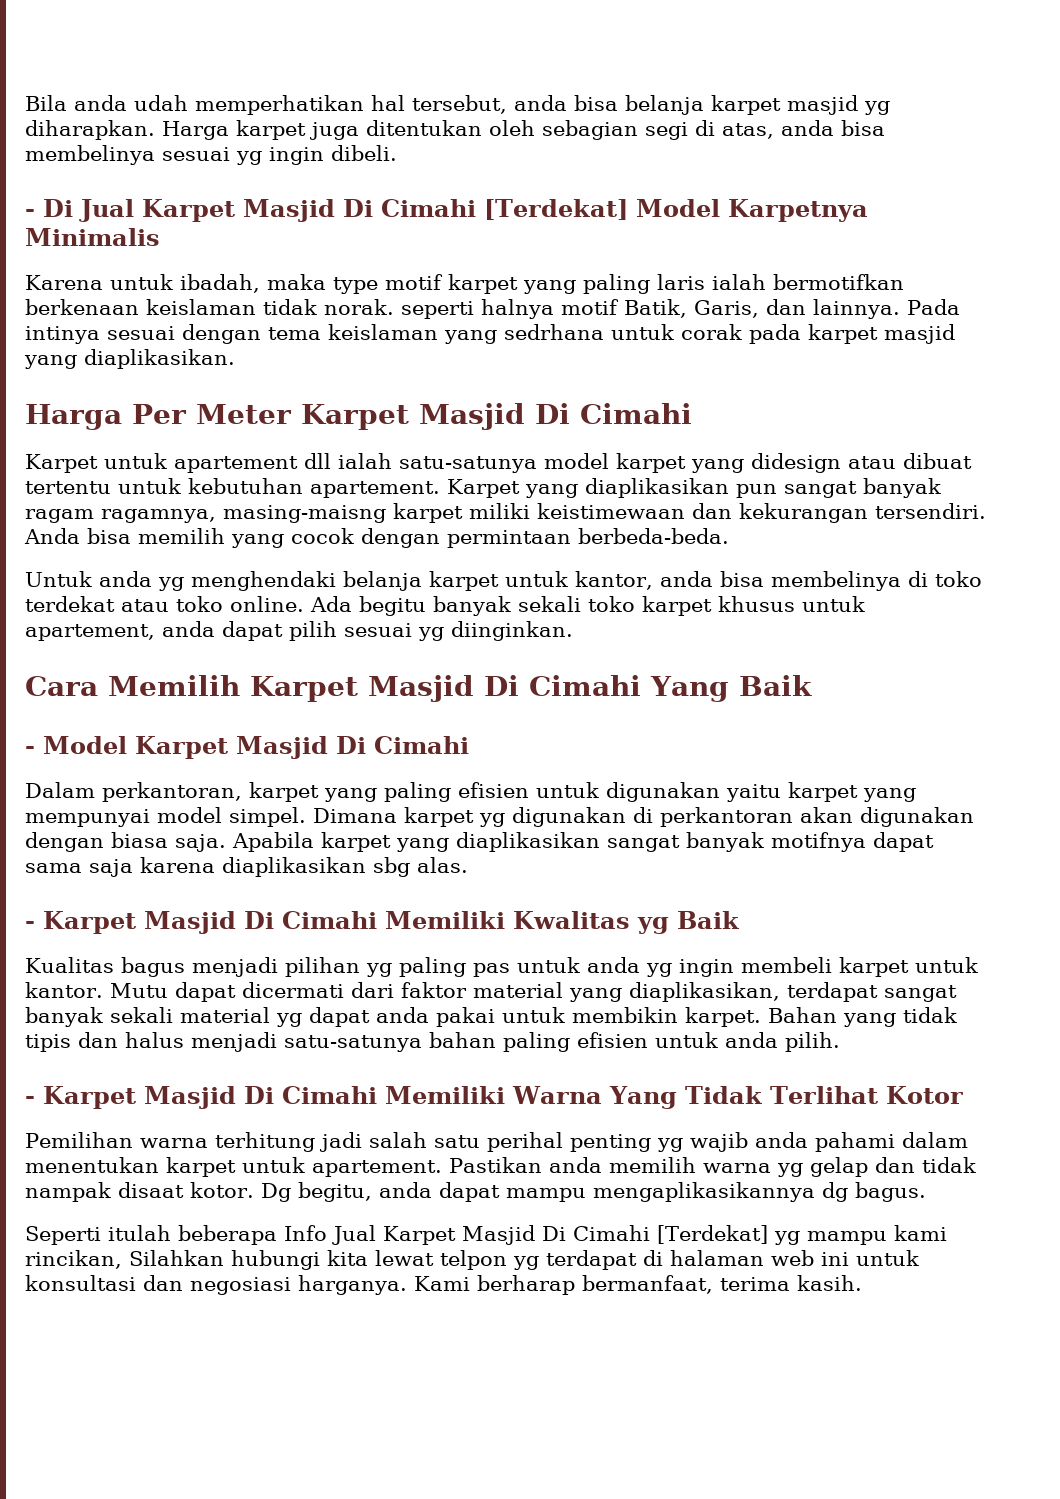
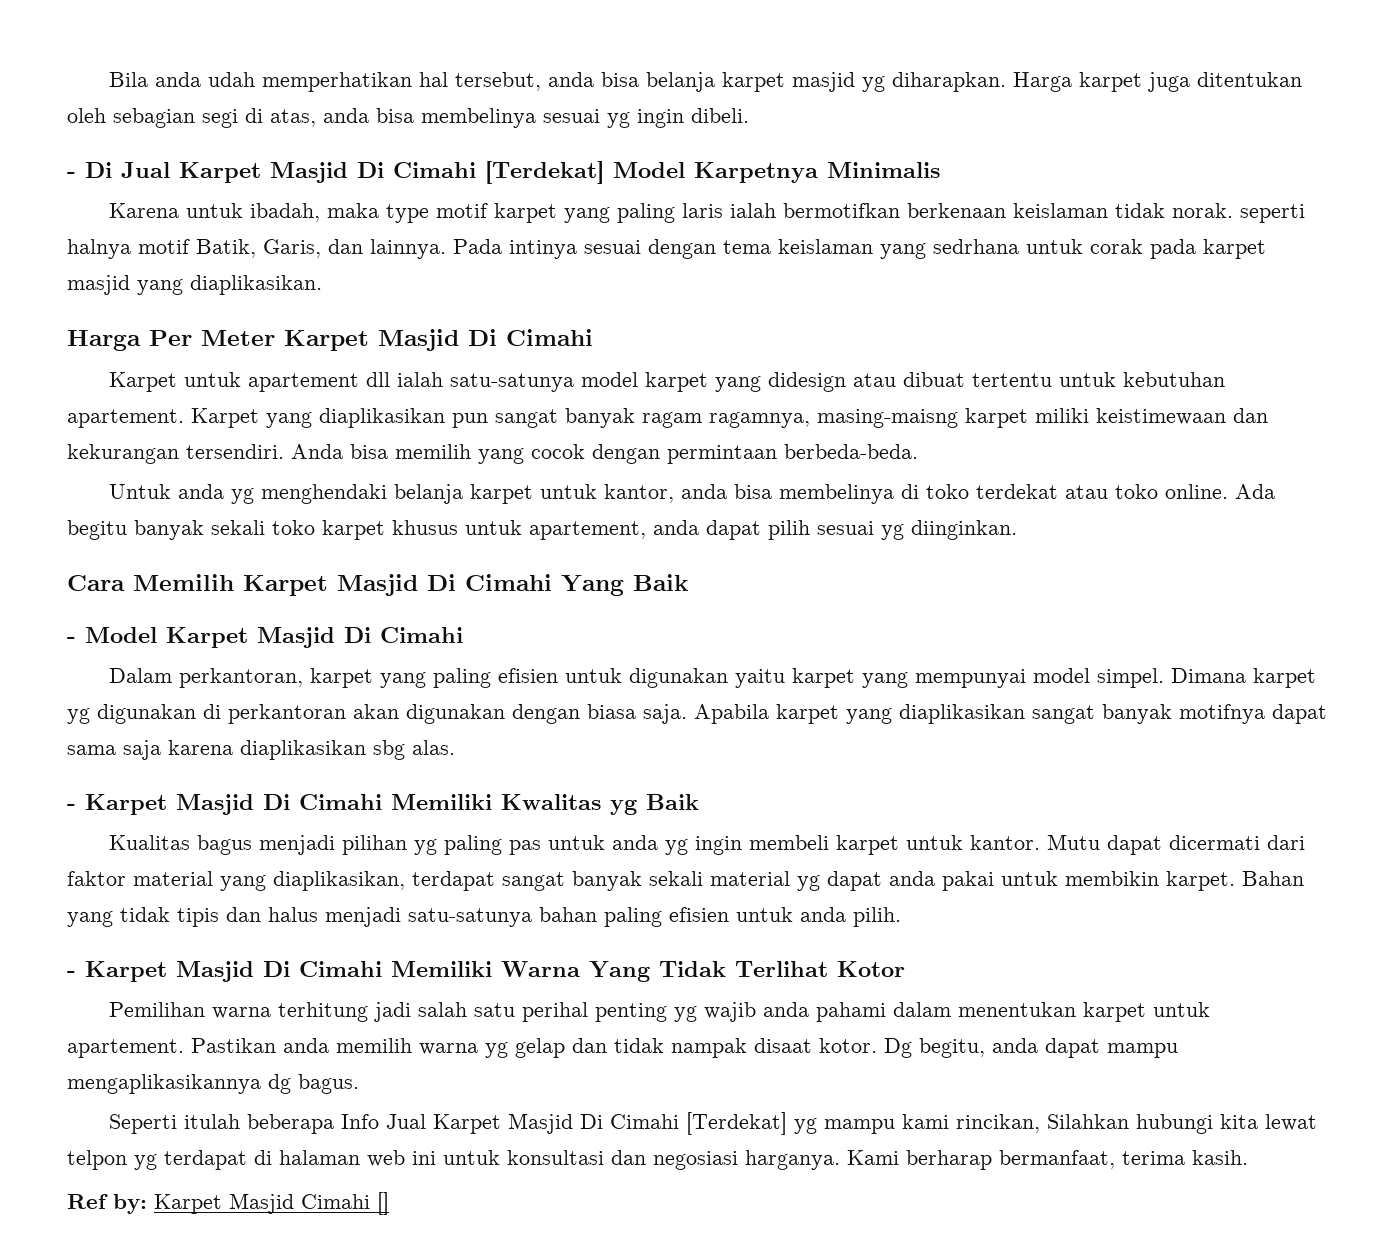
(862, 1283) none -> [67,1192,389,1215] // Ref by: Karpet Masjid Cimahi []

